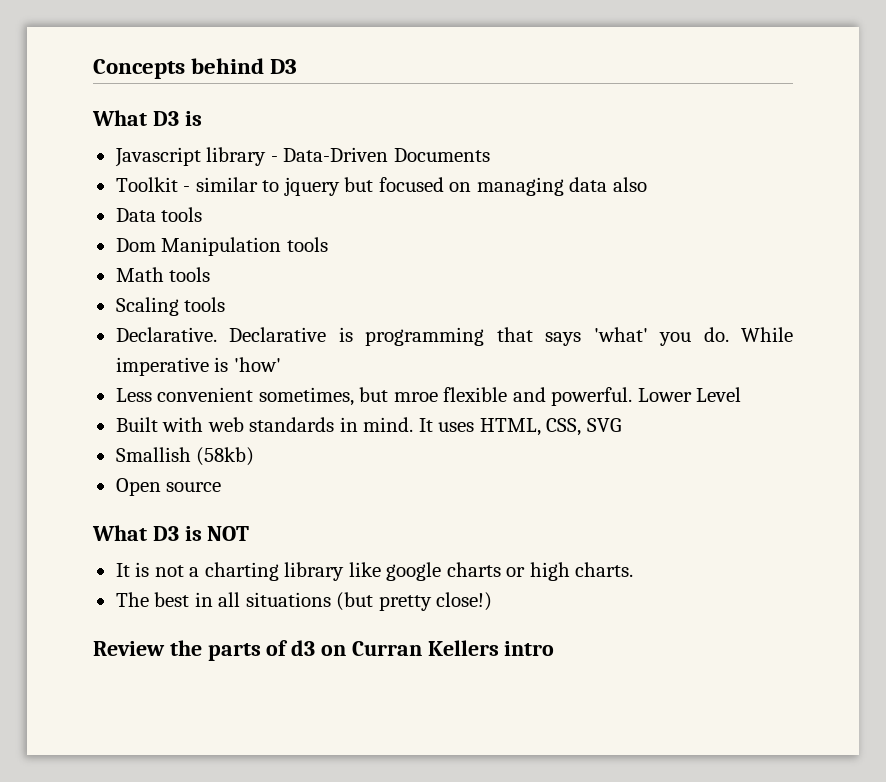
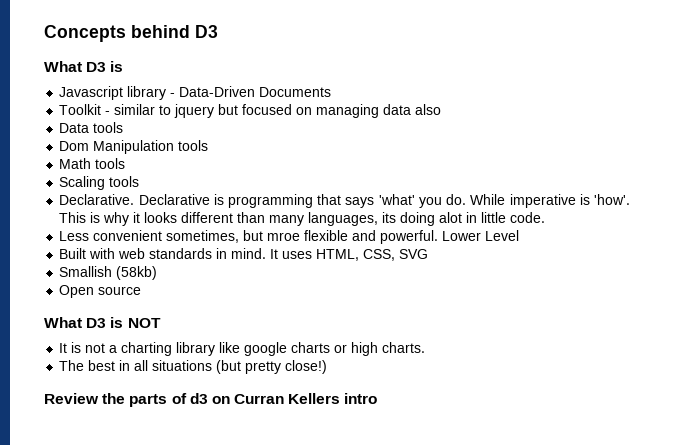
[233,357,281,372] 'how' -> [594,194,631,205] [59,212,546,226] 'how'. This is why it looks different than many languages, its doing alot in little code.

